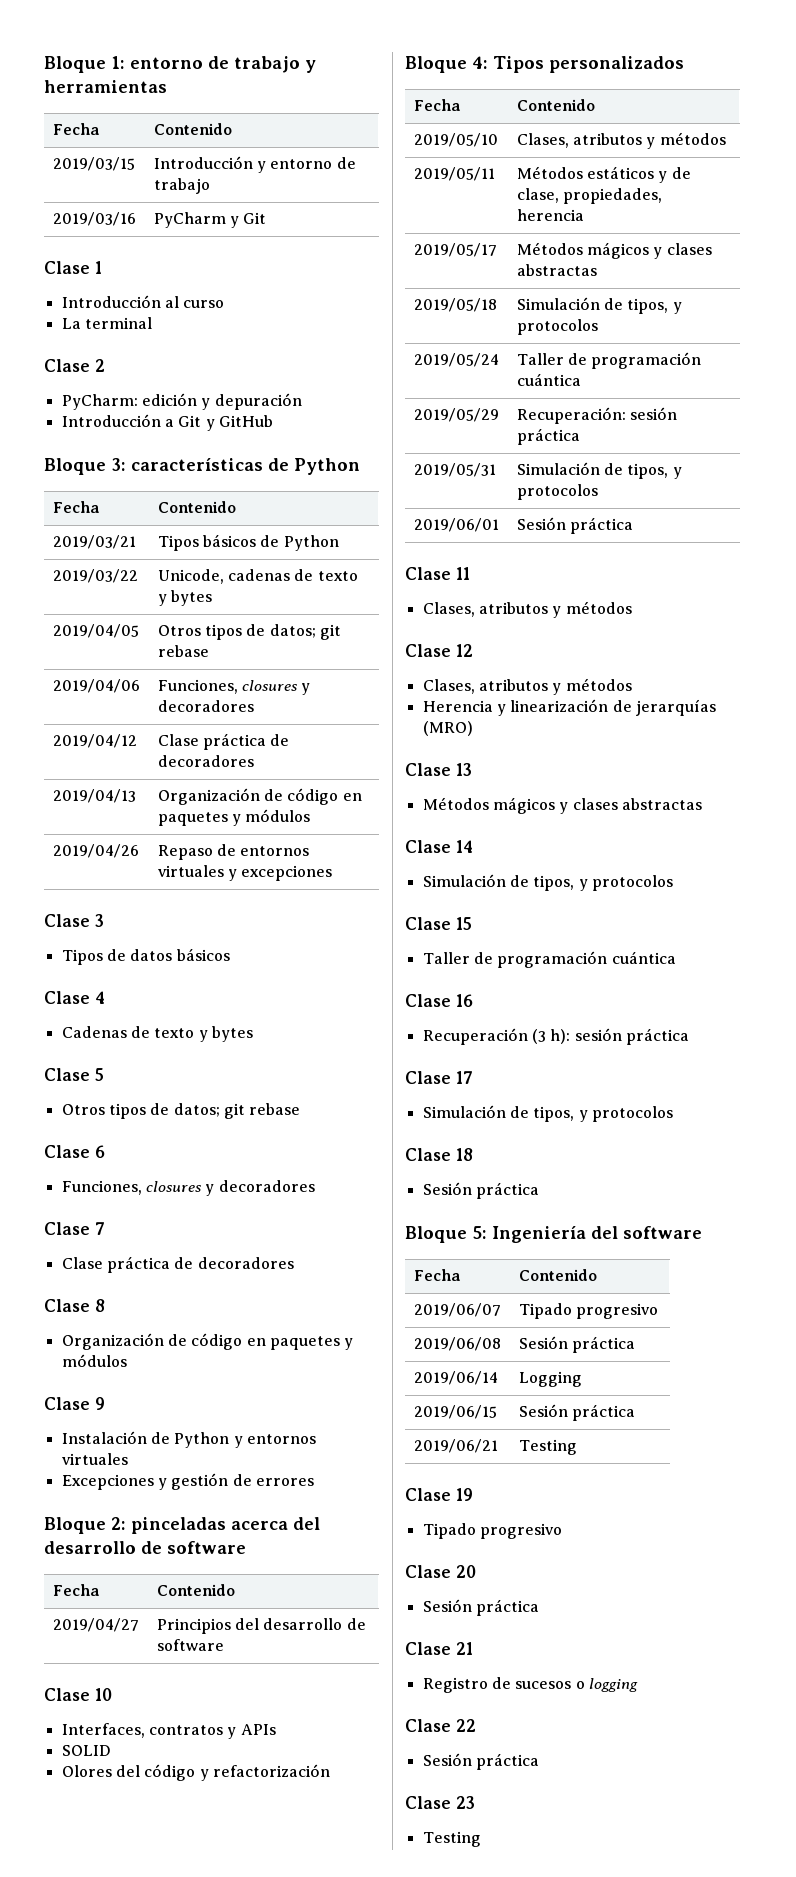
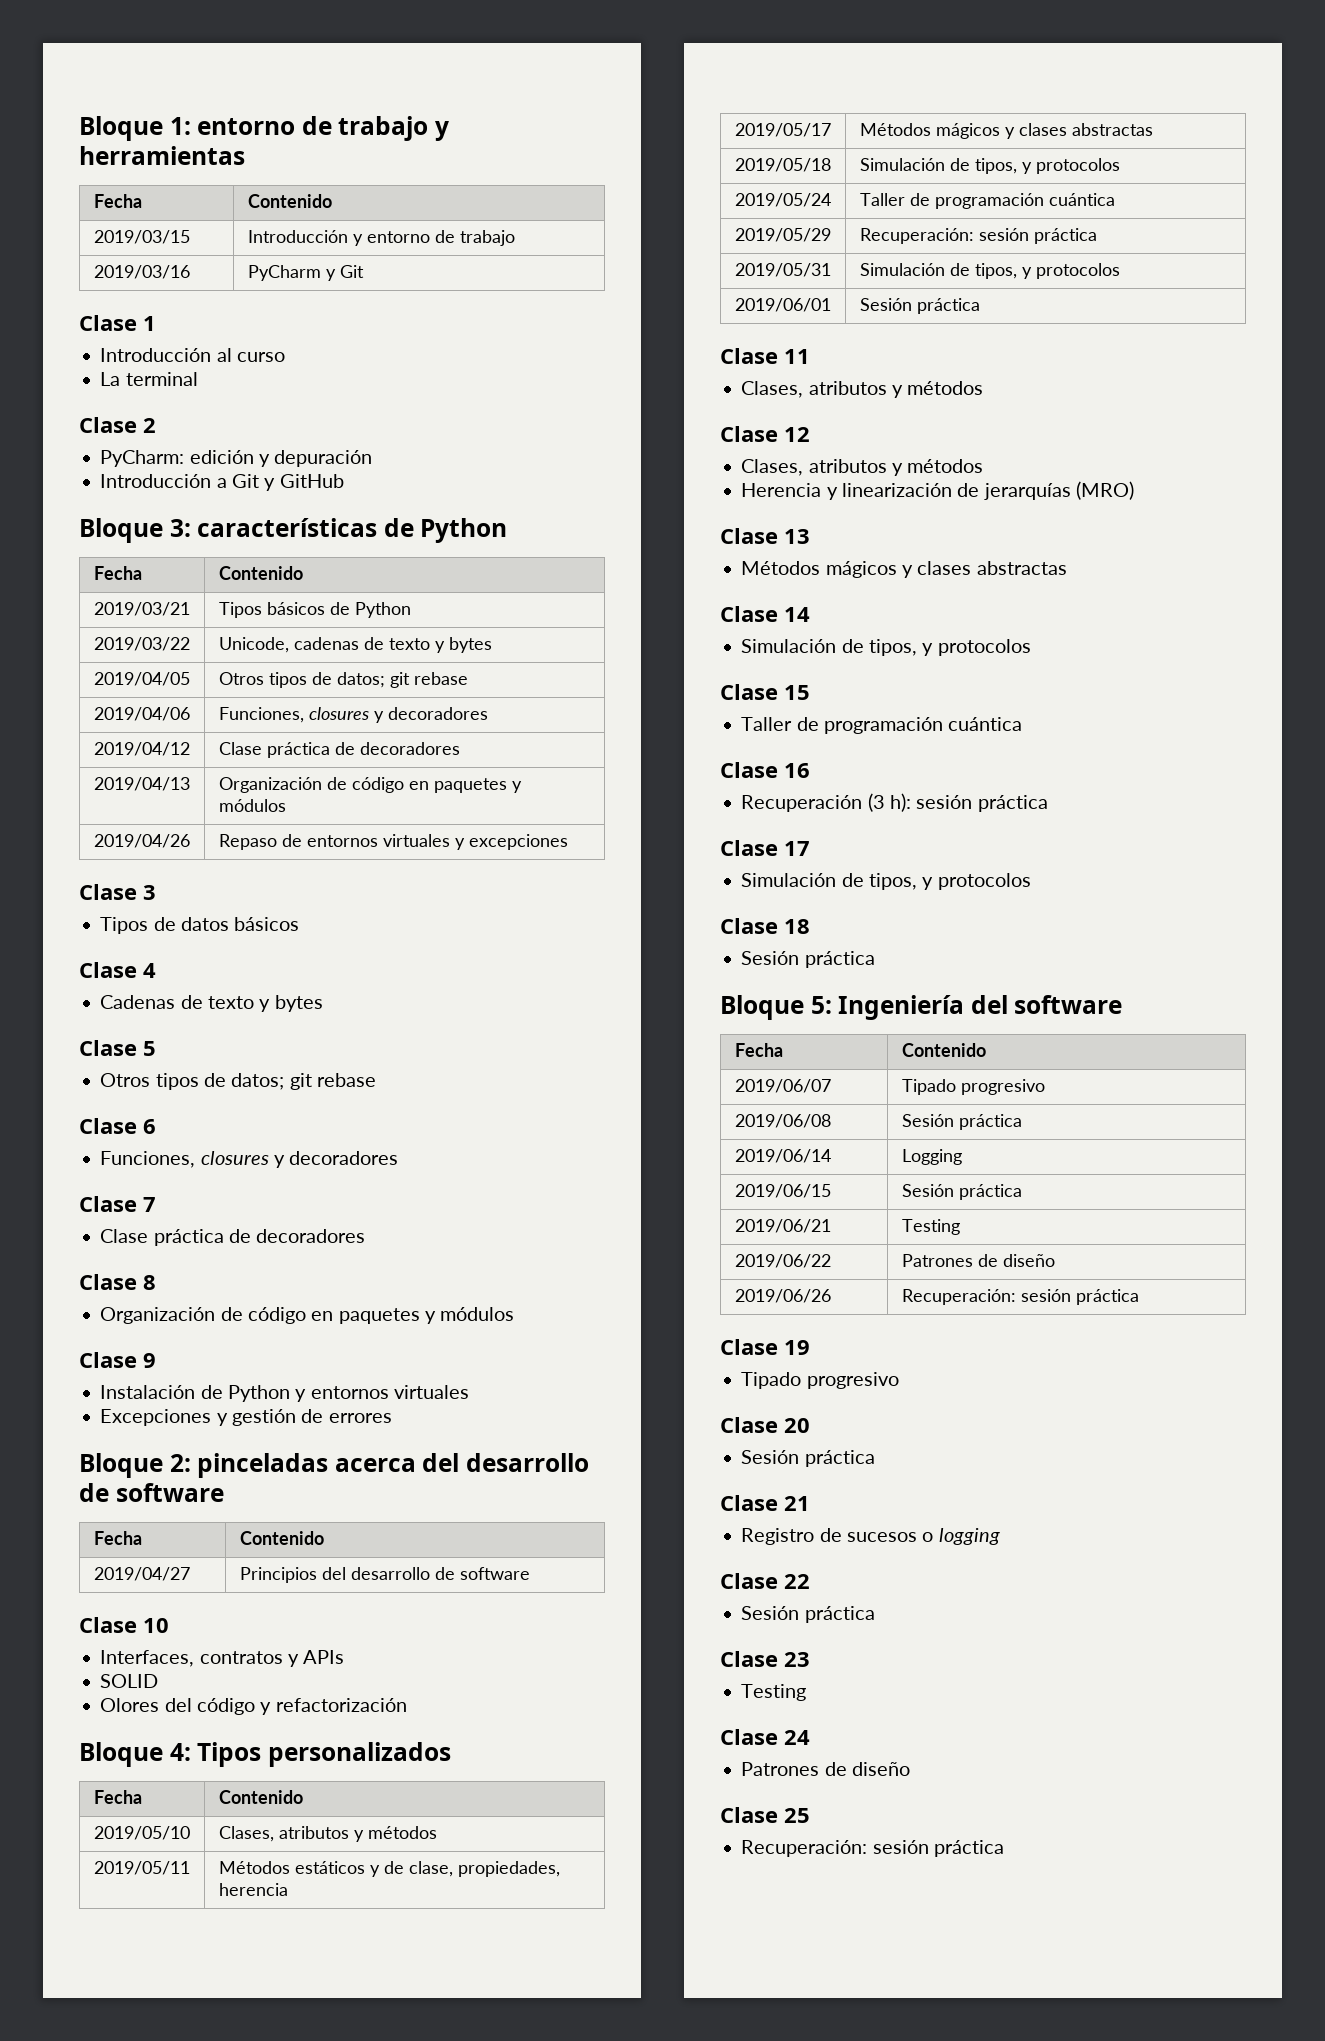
(577, 1447) none -> [734,1254,831,1268] [901,1254,1055,1267] [734,1289,831,1303] [901,1289,1139,1305] // 2019/06/22 | Patrones de diseño // 2019/06/26 | Recuperación: sesión práctica
(481, 1839) none -> [720,1729,810,1745] [741,1762,910,1776] [720,1807,810,1823] [741,1840,1004,1857] // Clase 24 // Patrones de diseño // Clase 25 // Recuperación: sesión práctica

